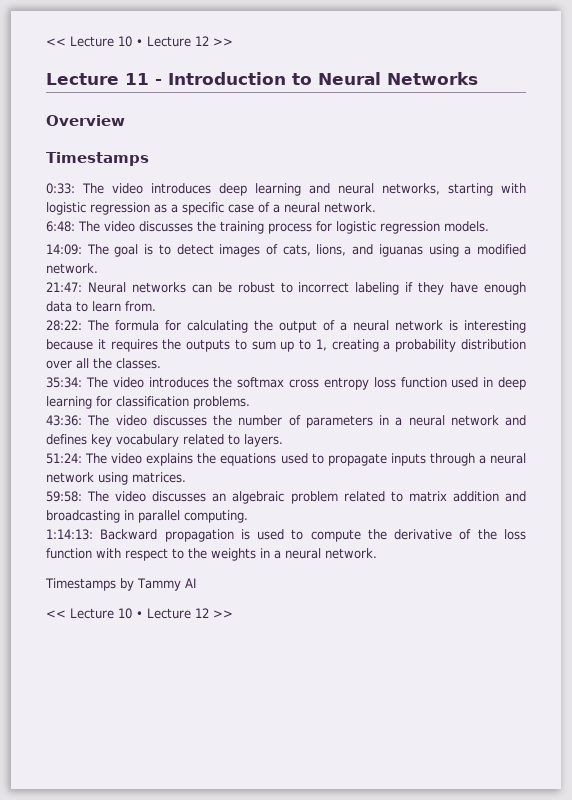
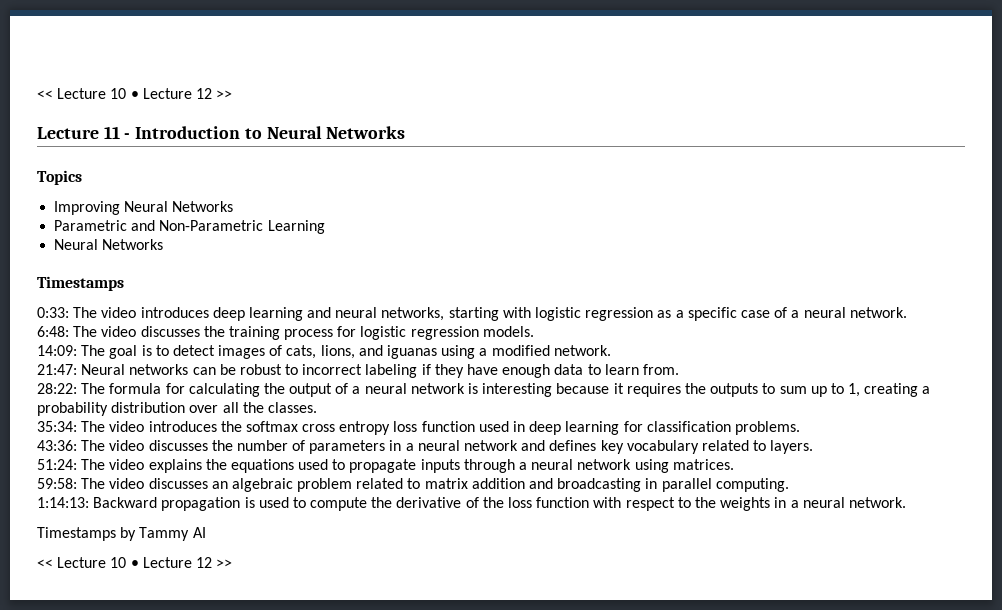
[46,115,125,126] Overview -> [37,170,82,185] [54,201,234,215] [54,220,325,234] [54,239,164,250] Topics // Improving Neural Networks // Parametric and Non-Parametric Learning // Neural Networks

